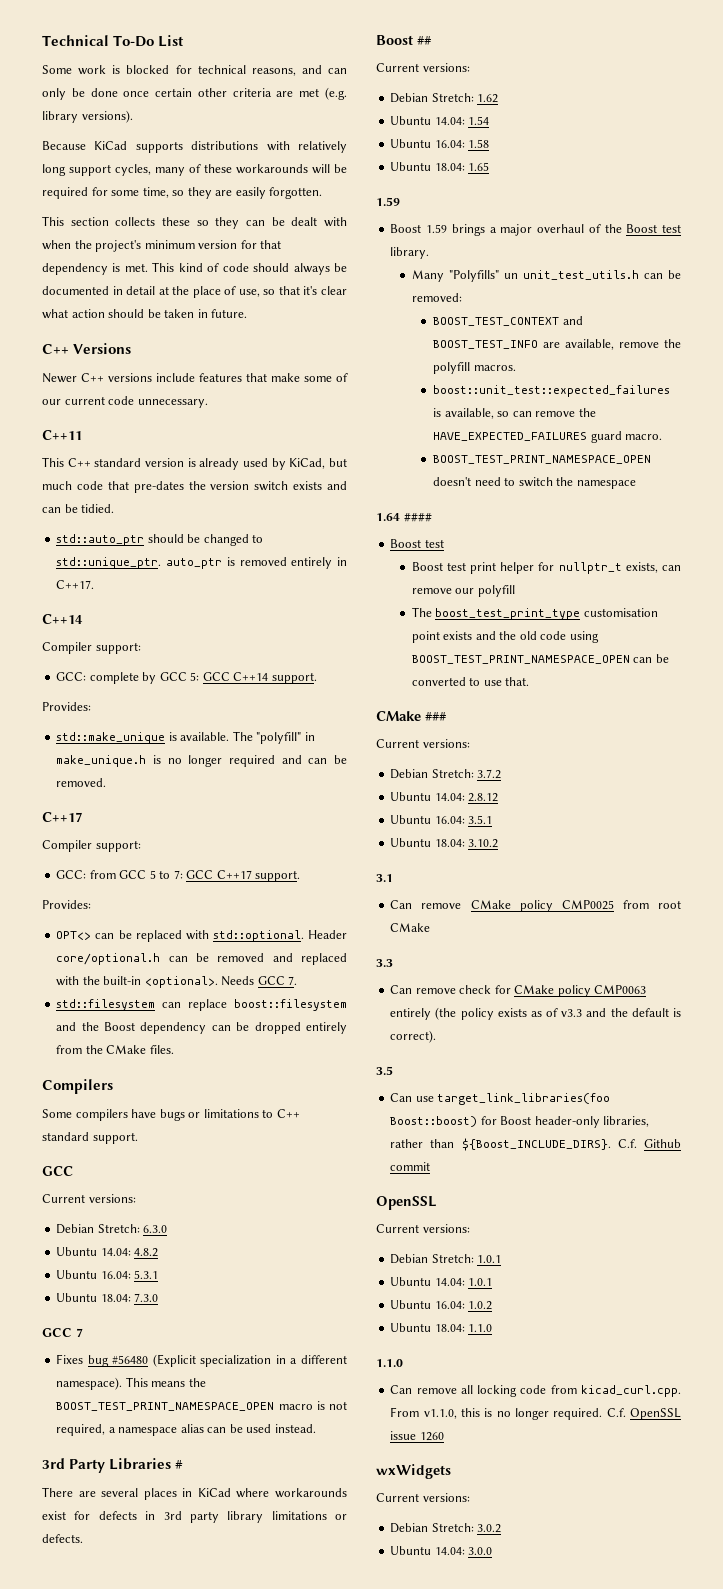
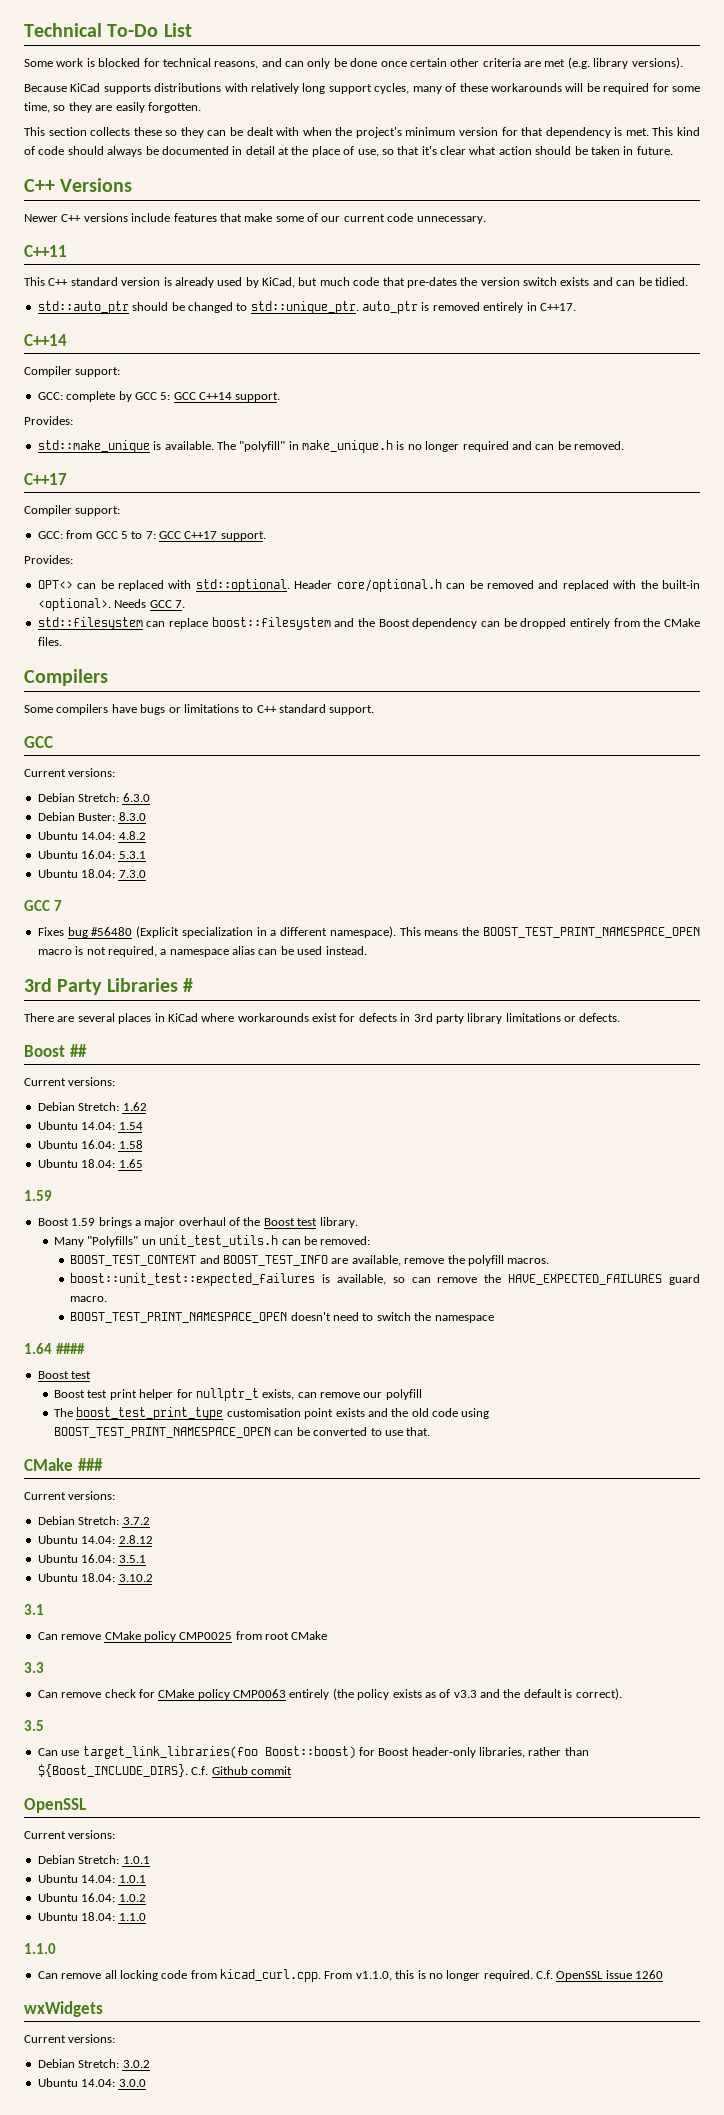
(168, 1229) none -> [37,812,146,821] // Debian Buster: 8.3.0

